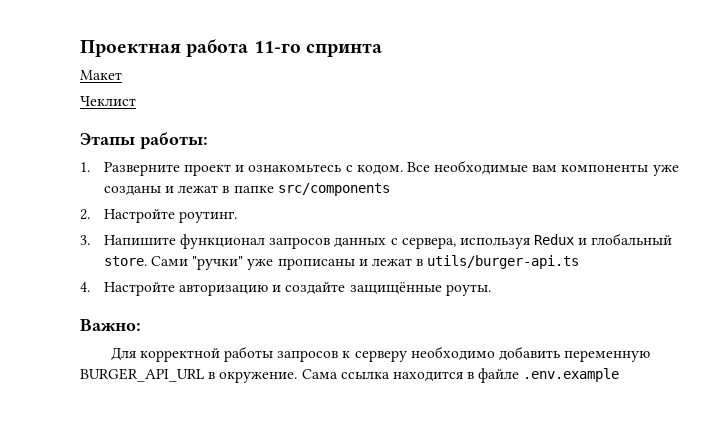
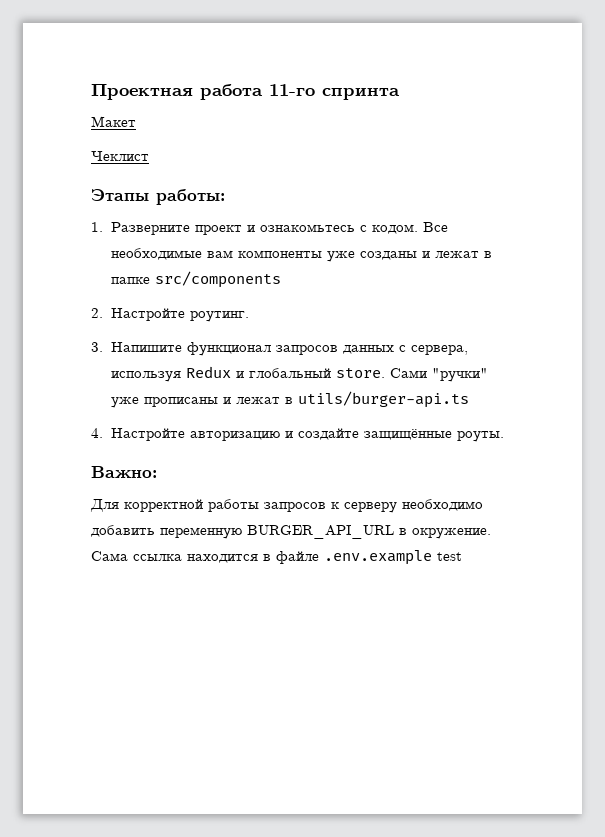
(620, 375) none -> [437,552,462,561] test

